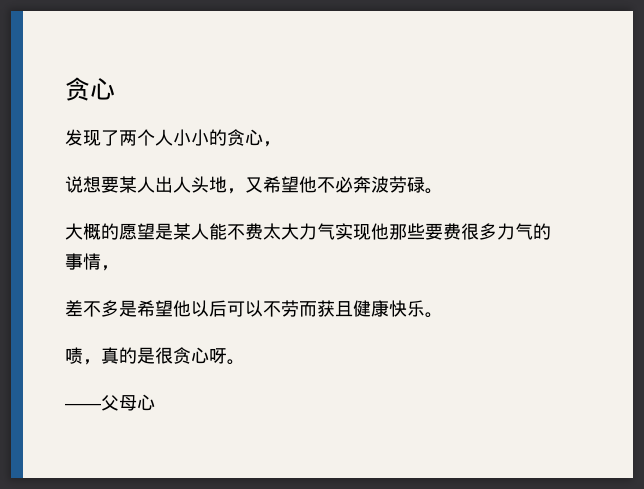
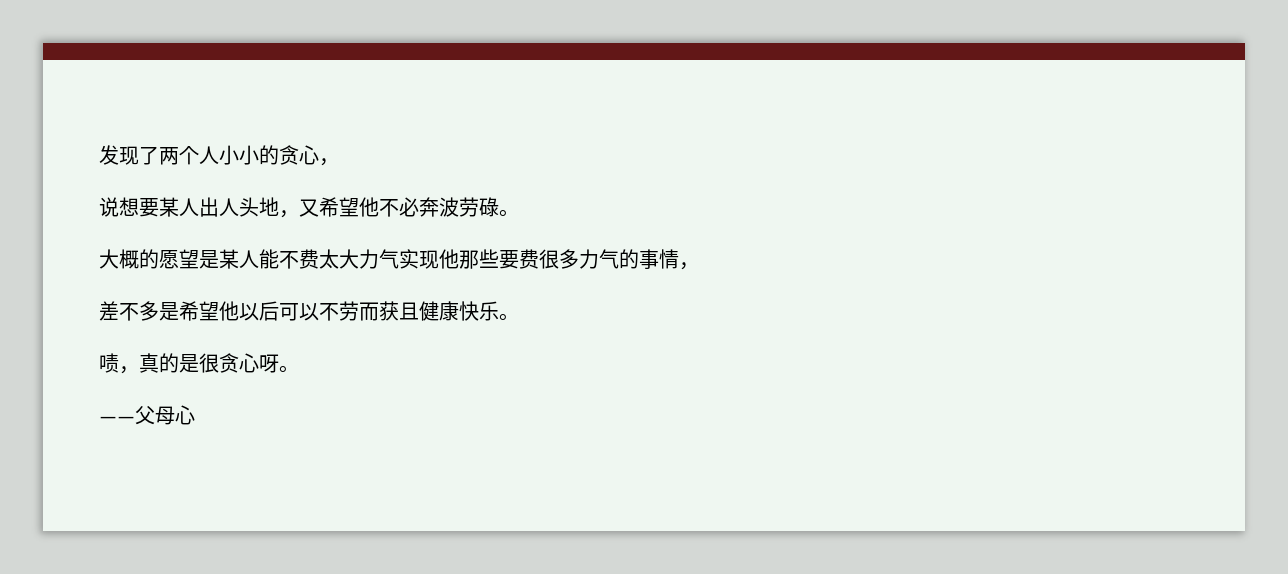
[65,77,115,101] 贪心 // -> (99, 155) none

